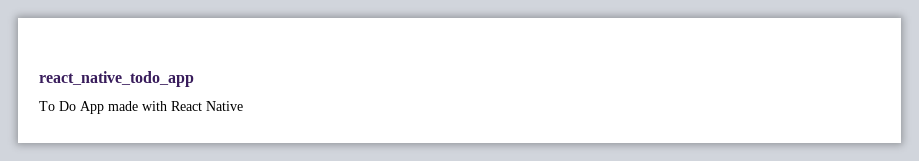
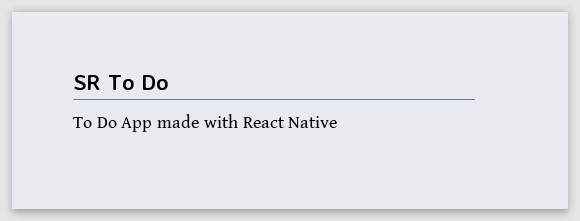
[39,71,194,87] react_native_todo_app -> [73,75,169,90] SR To Do

